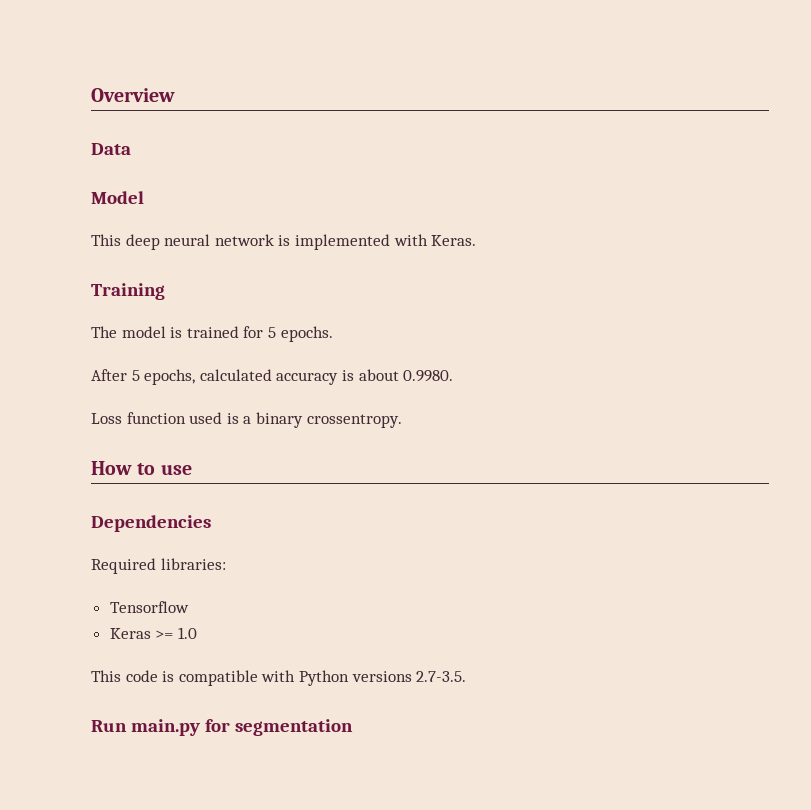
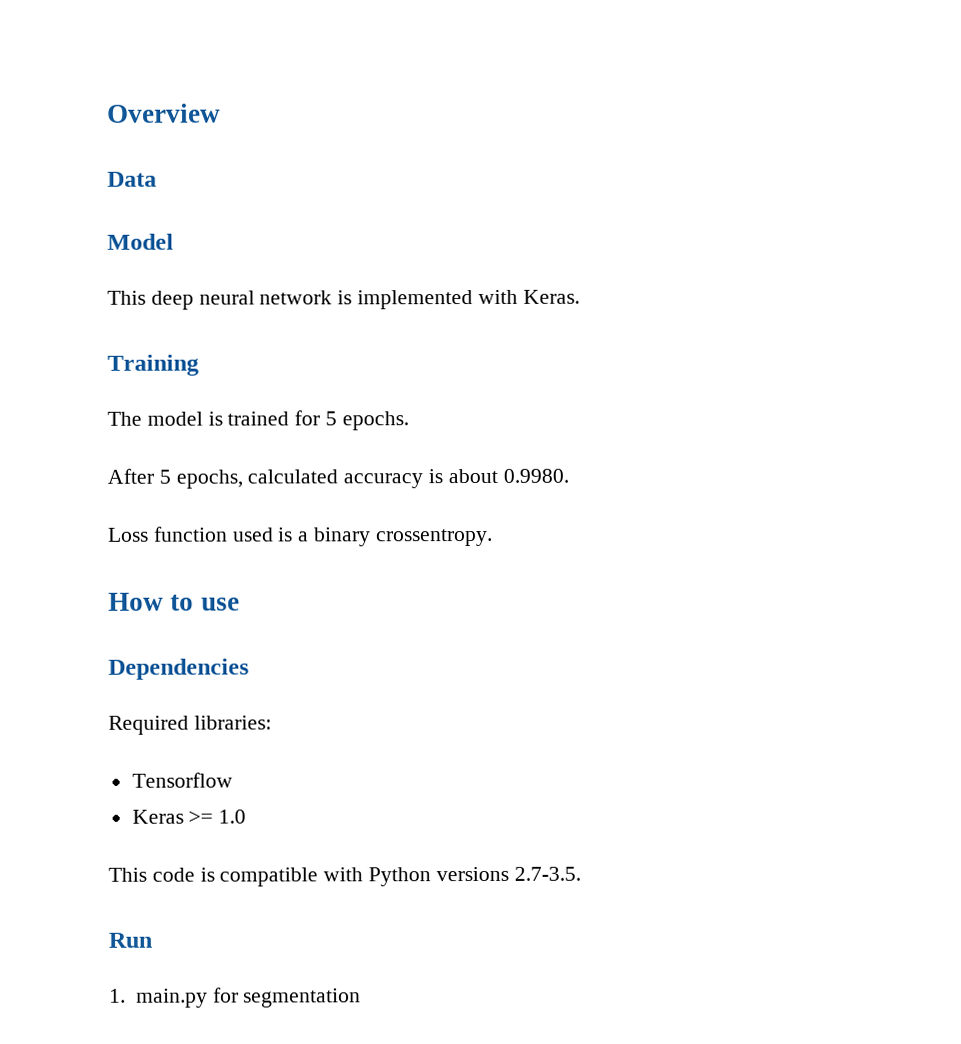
(127, 726) none -> [109,988,126,1003] // 1.

